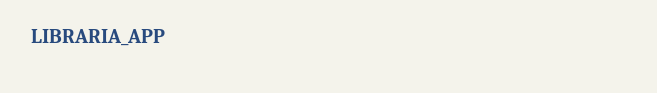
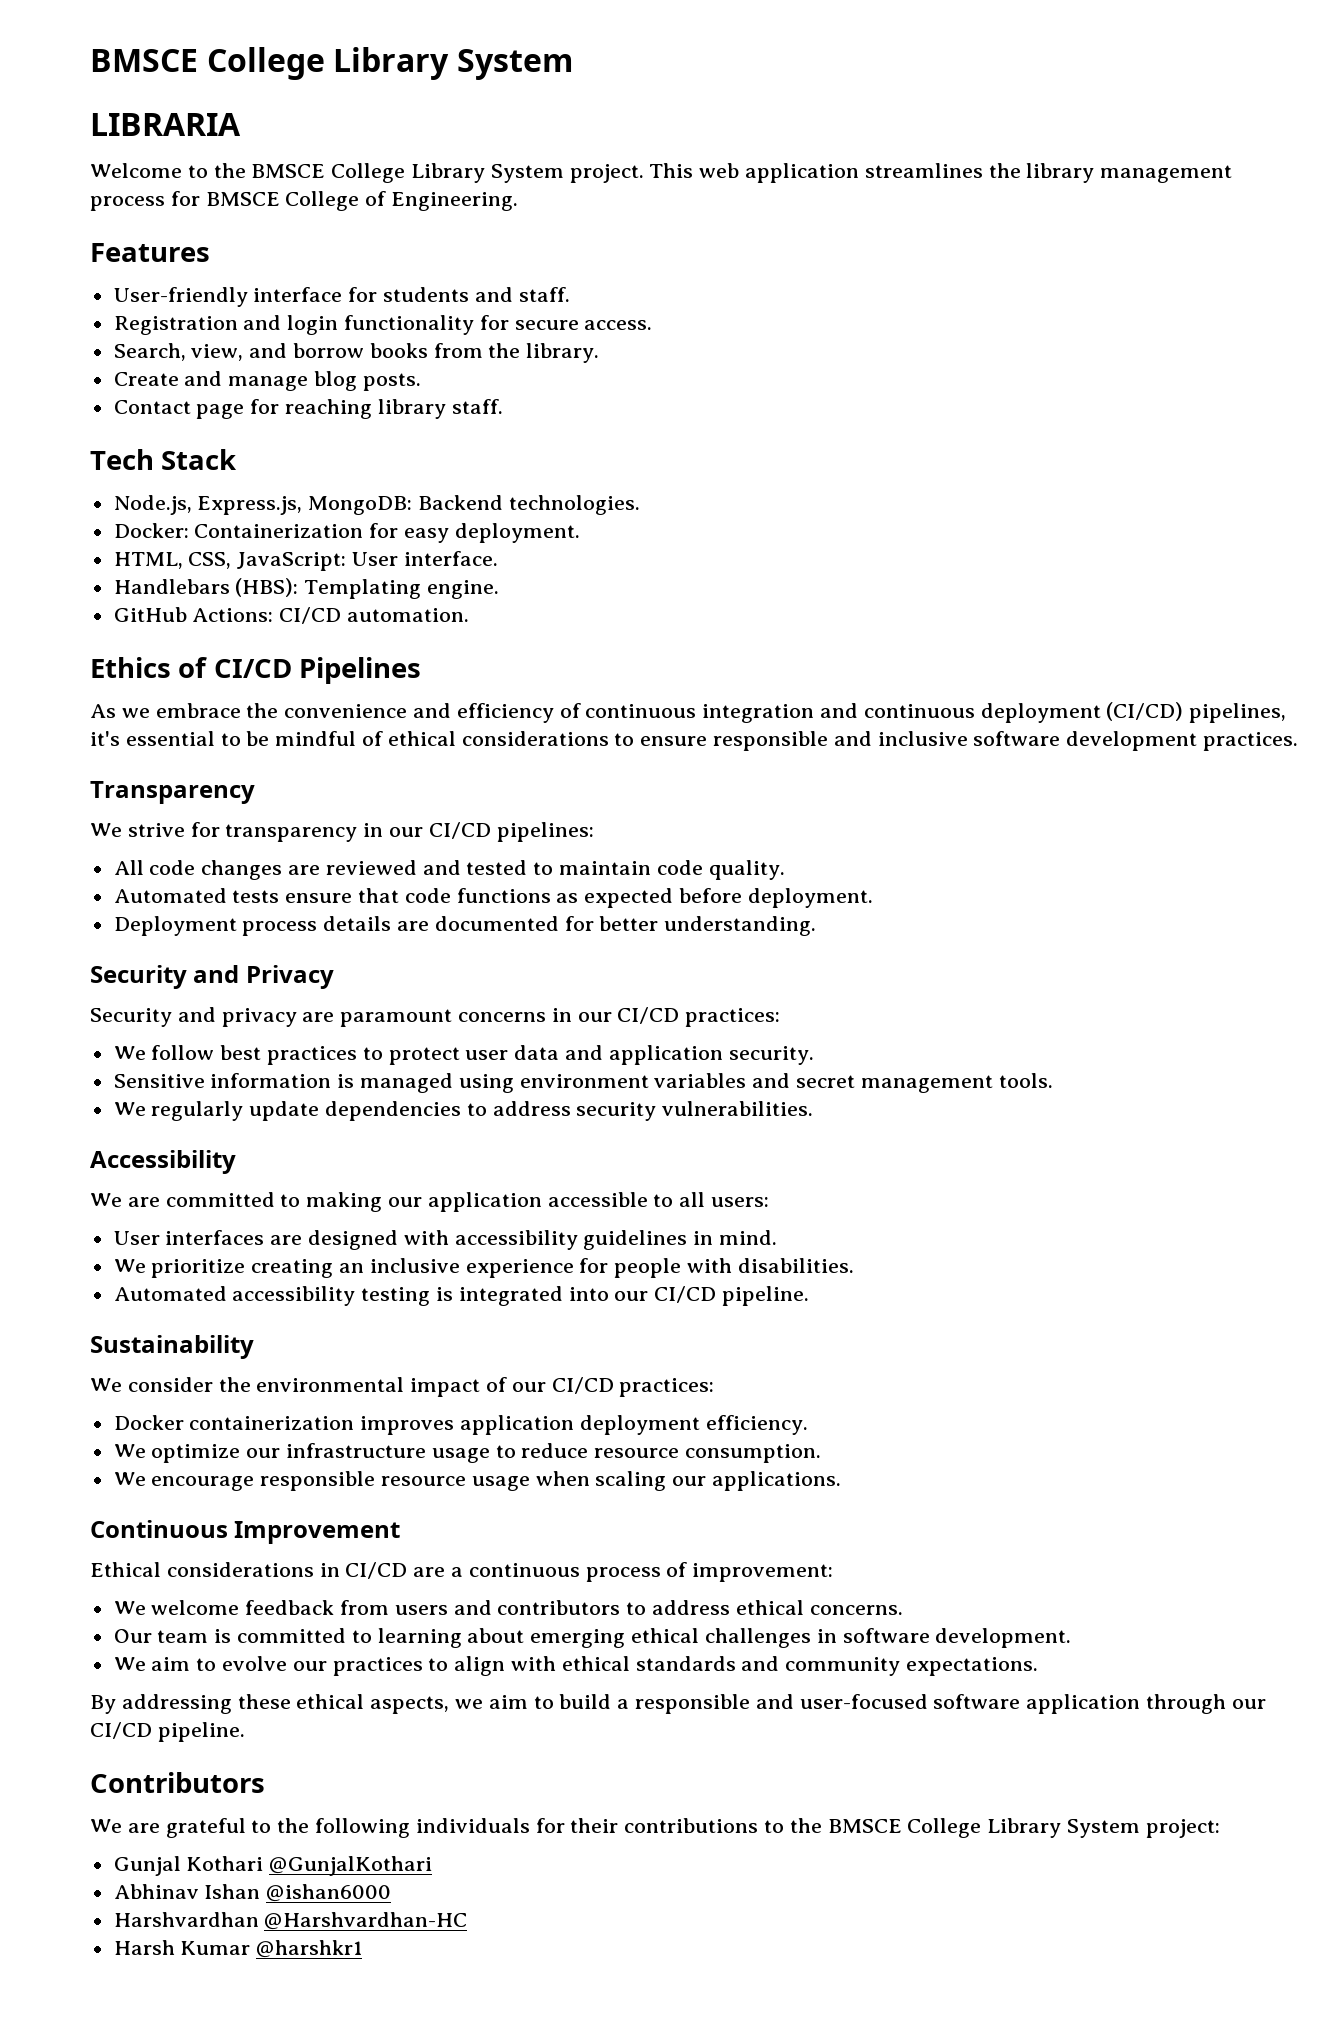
[31,29,165,46] LIBRARIA_APP -> [90,47,573,80] [90,113,241,136] [90,163,1233,183] [90,191,519,211] [90,243,210,262] [113,287,570,307] [113,315,653,335] [113,343,600,363] [113,371,421,391] [113,399,503,419] [90,449,238,470] [113,495,640,515] [113,523,580,543] [113,551,498,571] [113,578,500,599] [113,607,470,624] [90,657,422,684] [90,702,1287,723] [90,731,1299,751] [90,781,255,804] [90,822,594,842] [113,860,785,880] [113,888,873,908] [113,916,817,936] [90,965,334,989] [90,1007,781,1027] [113,1045,814,1065] [113,1073,1053,1093] [113,1101,814,1121] [90,1150,236,1174] [90,1192,770,1212] [113,1230,778,1250] [113,1258,854,1278] [113,1286,810,1306] [90,1335,254,1359] [90,1377,715,1397] [113,1415,808,1435] [113,1443,822,1463] [113,1471,842,1491] [90,1520,401,1544] [90,1562,834,1582] [113,1600,903,1615] [113,1628,1072,1648] [113,1656,1039,1676] [90,1694,1266,1714] [90,1722,245,1742] [90,1772,265,1793] [90,1818,1220,1838] [113,1856,433,1876] [113,1884,392,1902] [113,1912,468,1930] [113,1940,363,1958] BMSCE College Library System // LIBRARIA // Welcome to the BMSCE College Library System project. This web application streamlines the library management process for BMSCE College of Engineering. // Features // User-friendly interface for students and staff. // Registration and login functionality for secure access. // Search, view, and borrow books from the library. // Create and manage blog posts. // Contact page for reaching library staff. // Tech Stack // Node.js, Express.js, MongoDB: Backend technologies. // Docker: Containerization for easy deployment. // HTML, CSS, JavaScript: User interface. // Handlebars (HBS): Templating engine. // GitHub Actions: CI/CD automation. // Ethics of CI/CD Pipelines // As we embrace the convenience and efficiency of continuous integration and continuous deployment (CI/CD) pipelines, it's essential to be mindful of ethical considerations to ensure responsible and inclusive software development practices. // Transparency // We strive for transparency in our CI/CD pipelines: // All code changes are reviewed and tested to maintain code quality. // Automated tests ensure that code functions as expected before deployment. // Deployment process details are documented for better understanding. // Security and Privacy // Security and privacy are paramount concerns in our CI/CD practices: // We follow best practices to protect user data and application security. // Sensitive information is managed using environment variables and secret management tools. // We regularly update dependencies to address security vulnerabilities. // Accessibility // We are committed to making our application accessible to all users: // User interfaces are designed with accessibility guidelines in mind. // We prioritize creating an inclusive experience for people with disabilities. // Automated accessibility testing is integrated into our CI/CD pipeline. // Sustainability // We consider the environmental impact of our CI/CD practices: // Docker containerization improves application deployment efficiency. // We optimize our infrastructure usage to reduce resource consumption. // We encourage responsible resource usage when scaling our applications. // Continuous Improvement // Ethical considerations in CI/CD are a continuous process of improvement: // We welcome feedback from users and contributors to address ethical concerns. // Our team is committed to learning about emerging ethical challenges in software development. // We aim to evolve our practices to align with ethical standards and community expectations. // By addressing these ethical aspects, we aim to build a responsible and user-focused software application through our CI/CD pipeline. // Contributors // We are grateful to the following individuals for their contributions to the BMSCE College Library System project: // Gunjal Kothari @GunjalKothari // Abhinav Ishan @ishan6000 // Harshvardhan @Harshvardhan-HC // Harsh Kumar @harshkr1

